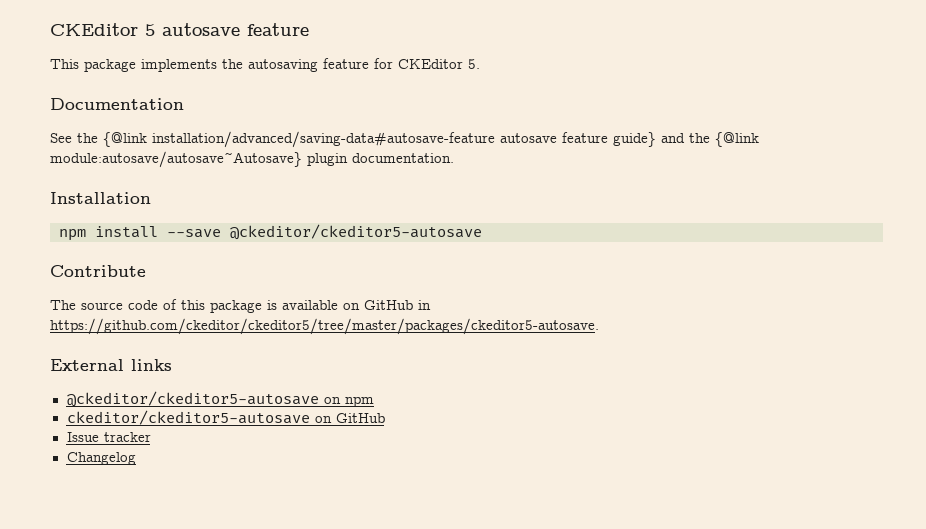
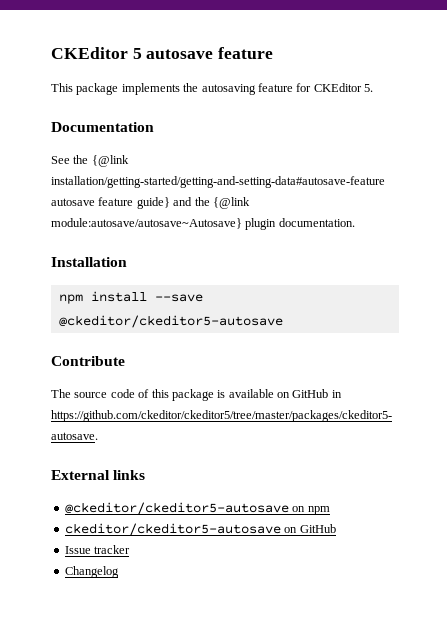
[152,131,495,148] installation/advanced/saving-data#autosave-feature -> [51,176,385,188] installation/getting-started/getting-and-setting-data#autosave-feature

